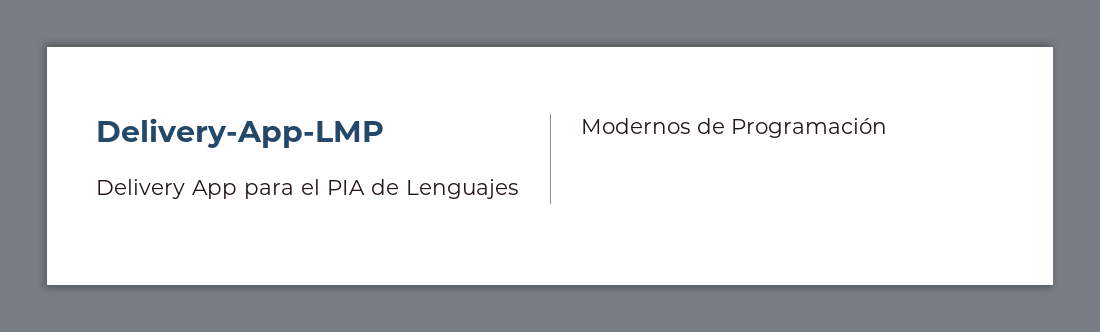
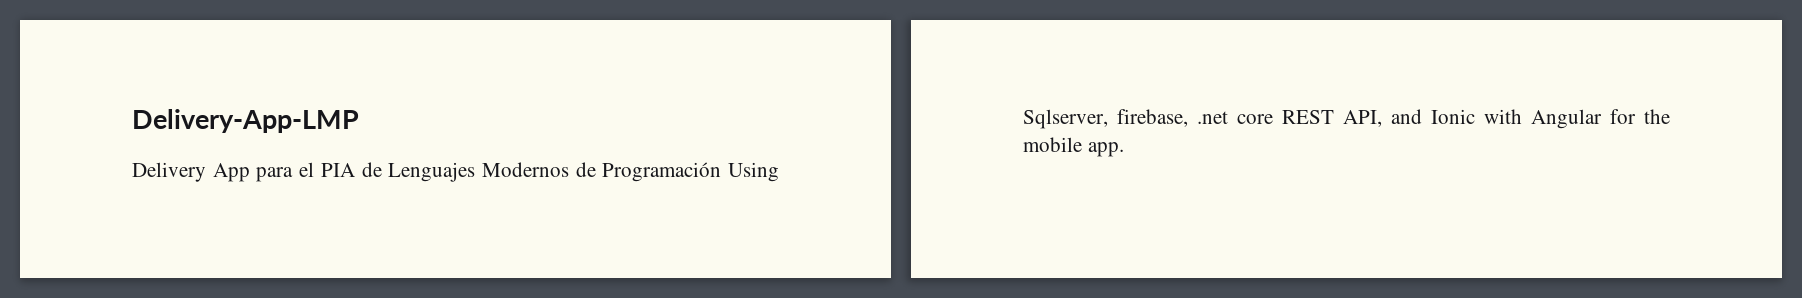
(887, 128) none -> [728,162,779,182] [1023,109,1670,129] [1023,137,1124,157] Using Sqlserver, firebase, .net core REST API, and Ionic with Angular for the mobile app.

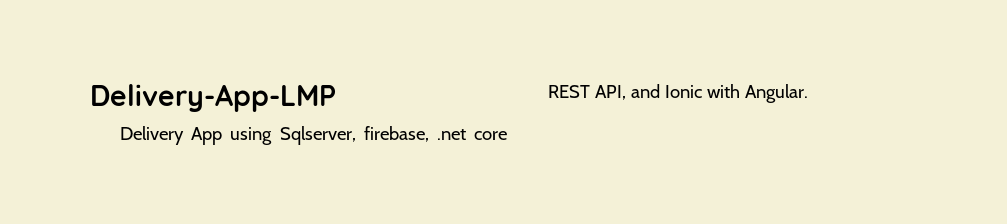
[256,162,779,182] para el PIA de Lenguajes Modernos de Programación Using -> [230,127,273,145] using
[1531,109,1670,129] [1023,137,1124,157] Angular for the mobile app. -> [744,84,808,103] Angular.

